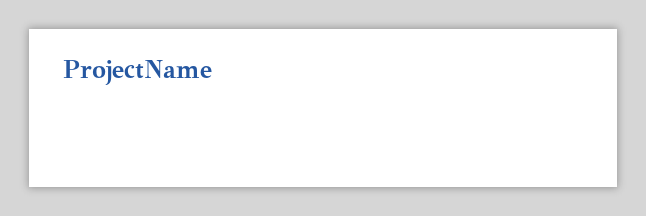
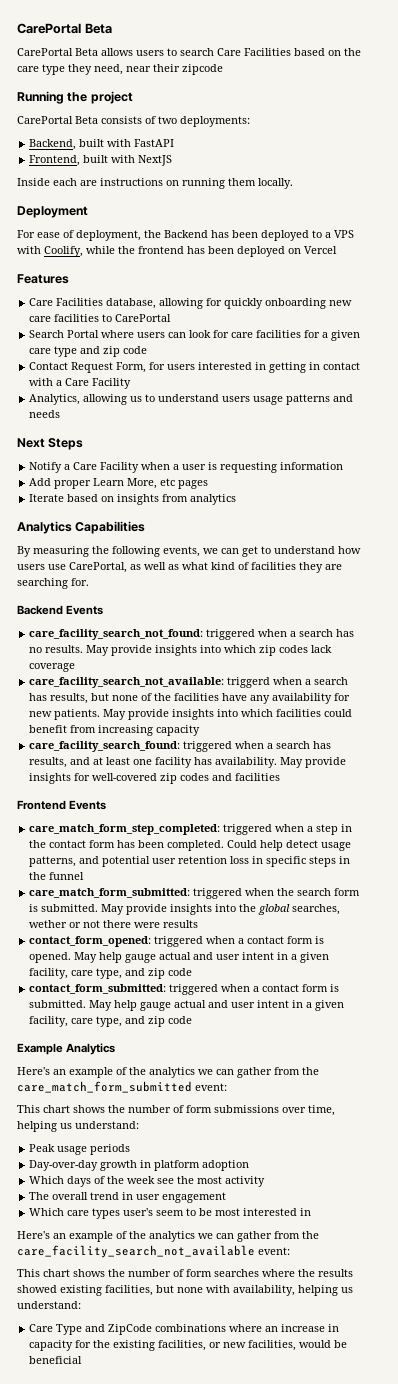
[63,60,212,85] ProjectName -> [17,23,112,34] [17,48,361,56] [17,64,223,75] [17,91,133,104] [17,116,250,127] [29,139,175,150] [29,155,173,166] [17,178,293,189] [17,206,88,218] [17,230,354,241] [17,246,337,257] [17,274,69,284] [29,298,353,309] [29,314,172,322] [29,330,361,341] [29,346,148,357] [29,362,361,373] [29,378,132,389] [29,394,354,405] [29,410,61,418] [17,438,84,450] [29,462,344,473] [29,478,209,489] [29,494,237,505] [17,521,146,534] [17,546,361,557] [17,562,342,573] [17,578,89,589] [17,605,104,615] [29,629,355,640] [29,645,333,656] [29,663,76,672] [29,677,349,688] [29,693,351,704] [29,709,353,720] [29,725,201,736] [29,741,332,752] [29,757,347,768] [29,773,281,784] [17,800,107,810] [29,824,353,835] [29,840,352,851] [29,856,351,867] [29,872,85,880] [29,888,361,899] [29,904,341,915] [29,920,199,928] [29,936,325,947] [29,952,330,963] [29,968,193,979] [29,984,340,995] [29,1000,345,1011] [29,1016,193,1027] [17,1043,116,1055] [17,1067,319,1078] [17,1081,227,1093] [17,1105,335,1116] [17,1121,139,1132] [29,1144,131,1155] [29,1160,250,1171] [29,1176,266,1187] [29,1192,227,1203] [29,1208,312,1219] [17,1231,319,1242] [17,1245,290,1258] [17,1269,353,1277] [17,1285,353,1296] [17,1301,81,1309] [29,1324,340,1335] [29,1340,348,1351] [29,1356,83,1364] CarePortal Beta // CarePortal Beta allows users to search Care Facilities based on the care type they need, near their zipcode // Running the project // CarePortal Beta consists of two deployments: // Backend, built with FastAPI // Frontend, built with NextJS // Inside each are instructions on running them locally. // Deployment // For ease of deployment, the Backend has been deployed to a VPS with Coolify, while the frontend has been deployed on Vercel // Features // Care Facilities database, allowing for quickly onboarding new care facilities to CarePortal // Search Portal where users can look for care facilities for a given care type and zip code // Contact Request Form, for users interested in getting in contact with a Care Facility // Analytics, allowing us to understand users usage patterns and needs // Next Steps // Notify a Care Facility when a user is requesting information // Add proper Learn More, etc pages // Iterate based on insights from analytics // Analytics Capabilities // By measuring the following events, we can get to understand how users use CarePortal, as well as what kind of facilities they are searching for. // Backend Events // care_facility_search_not_found: triggered when a search has no results. May provide insights into which zip codes lack coverage // care_facility_search_not_available: triggerd when a search has results, but none of the facilities have any availability for new patients. May provide insights into which facilities could benefit from increasing capacity // care_facility_search_found: triggered when a search has results, and at least one facility has availability. May provide insights for well-covered zip codes and facilities // Frontend Events // care_match_form_step_completed: triggered when a step in the contact form has been completed. Could help detect usage patterns, and potential user retention loss in specific steps in the funnel // care_match_form_submitted: triggered when the search form is submitted. May provide insights into the global searches, wether or not there were results // contact_form_opened: triggered when a contact form is opened. May help gauge actual and user intent in a given facility, care type, and zip code // contact_form_submitted: triggered when a contact form is submitted. May help gauge actual and user intent in a given facility, care type, and zip code // Example Analytics // Here's an example of the analytics we can gather from the care_match_form_submitted event: // This chart shows the number of form submissions over time, helping us understand: // Peak usage periods // Day-over-day growth in platform adoption // Which days of the week see the most activity // The overall trend in user engagement // Which care types user's seem to be most interested in // Here's an example of the analytics we can gather from the care_facility_search_not_available event: // This chart shows the number of form searches where the results showed existing facilities, but none with availability, helping us understand: // Care Type and ZipCode combinations where an increase in capacity for the existing facilities, or new facilities, would be beneficial

